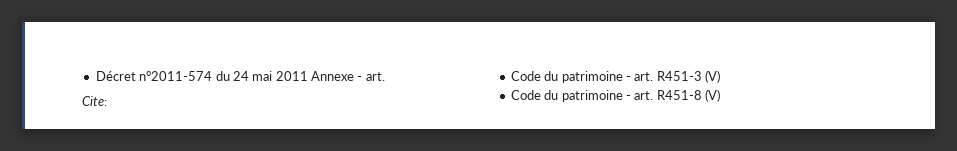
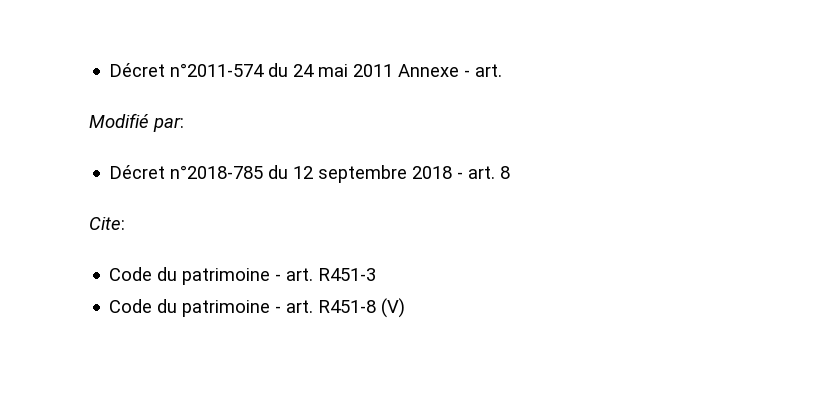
(385, 76) none -> [89,113,184,132] [109,165,511,183] // Modifié par: // Décret n°2018-785 du 12 septembre 2018 - art. 8
[705,70,720,83] (V) -> (377, 274) none

